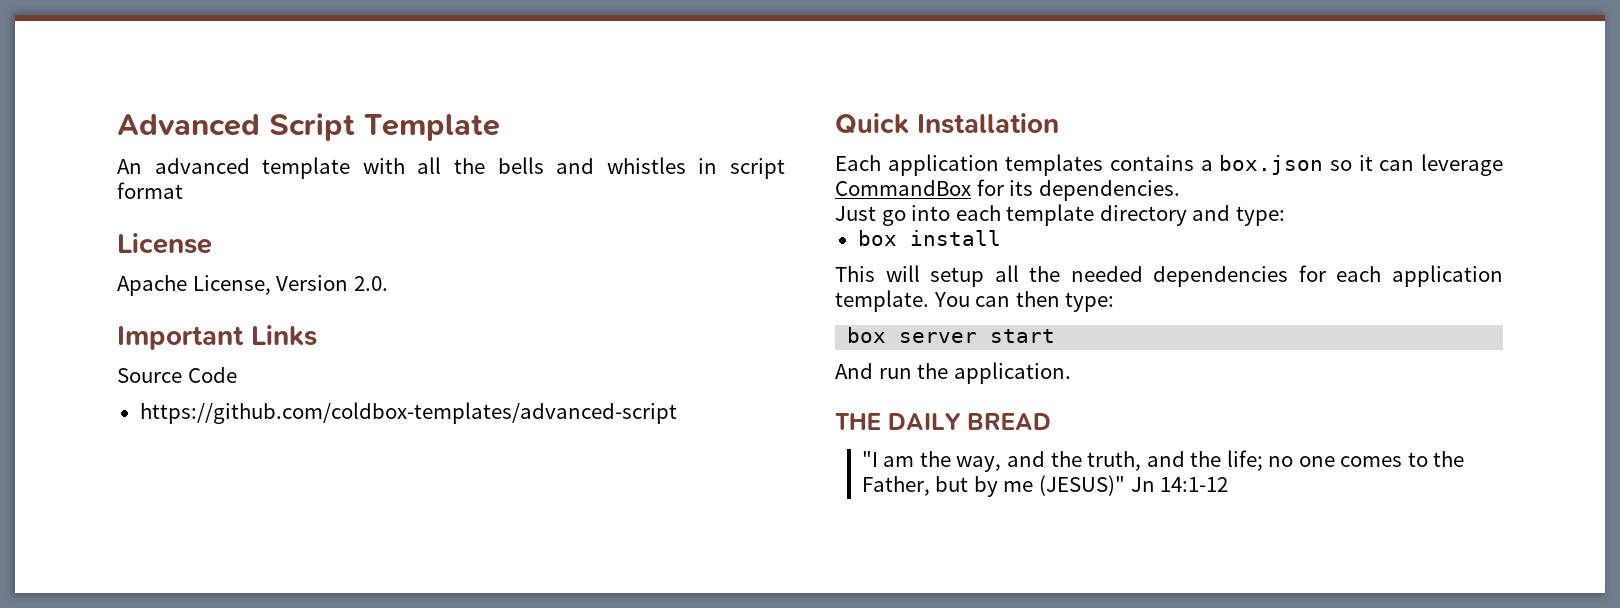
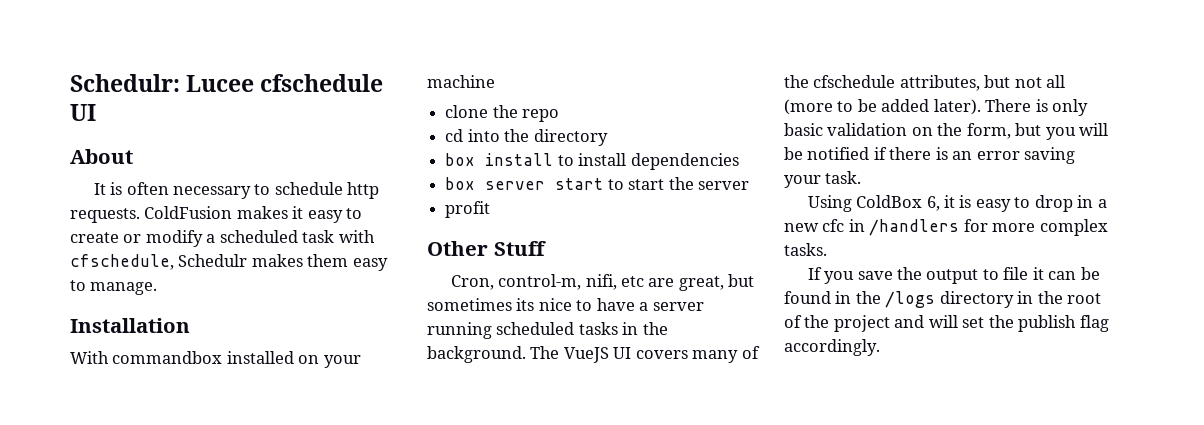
[117,113,500,141] [117,157,786,179] [117,182,183,199] [117,233,212,254] [117,275,388,296] [117,325,317,350] [117,367,237,383] [139,402,677,424] [835,113,1059,134] [835,154,1503,176] [835,179,1180,201] [835,204,1285,226] Advanced Script Template // An advanced template with all the bells and whistles in script format // License // Apache License, Version 2.0. // Important Links // Source Code // https://github.com/coldbox-templates/advanced-script // Quick Installation // Each application templates contains a box.json so it can leverage CommandBox for its dependencies. // Just go into each template directory and type: -> [70,74,384,92] [70,104,96,121] [70,149,133,164] [93,182,380,199] [70,206,363,223] [70,230,375,247] [70,254,388,271] [70,280,158,295] [70,318,190,333] [70,351,361,368] [427,75,495,88] [445,105,560,122] [445,129,608,146] Schedulr: Lucee cfschedule UI // About // It is often necessary to schedule http requests. ColdFusion makes it easy to create or modify a scheduled task with cfschedule, Schedulr makes them easy to manage. // Installation // With commandbox installed on your machine // clone the repo // cd into the directory
[835,265,1503,287] [835,290,1115,312] [847,327,1056,343] [835,362,1071,384] [835,413,1051,430] [861,450,1465,472] [861,475,1229,497] // This will setup all the needed dependencies for each application template. You can then type: // box server start // And run the application. // THE DAILY BREAD // "I am the way, and the truth, and the life; no one comes to the Father, but by me (JESUS)" Jn 14:1-12 -> [557,153,739,170] [445,177,749,190] [445,201,491,218] [427,241,546,256] [450,274,755,291] [427,298,704,311] [427,322,668,339] [427,346,760,363] [784,75,1066,91] [784,99,1089,116] [784,123,1109,140] [784,147,1076,164] [784,171,862,188] [807,195,1107,212] [784,219,1108,236] [784,243,827,256] [807,267,1100,284] [784,291,1102,308] [784,315,1109,332] [784,339,880,356] to install dependencies // box server start to start the server // profit // Other Stuff // Cron, control-m, nifi, etc are great, but sometimes its nice to have a server running scheduled tasks in the background. The VueJS UI covers many of the cfschedule attributes, but not all (more to be added later). There is only basic validation on the form, but you will be notified if there is an error saving your task. // Using ColdBox 6, it is easy to drop in a new cfc in /handlers for more complex tasks. // If you save the output to file it can be found in the /logs directory in the root of the project and will set the publish flag accordingly.

